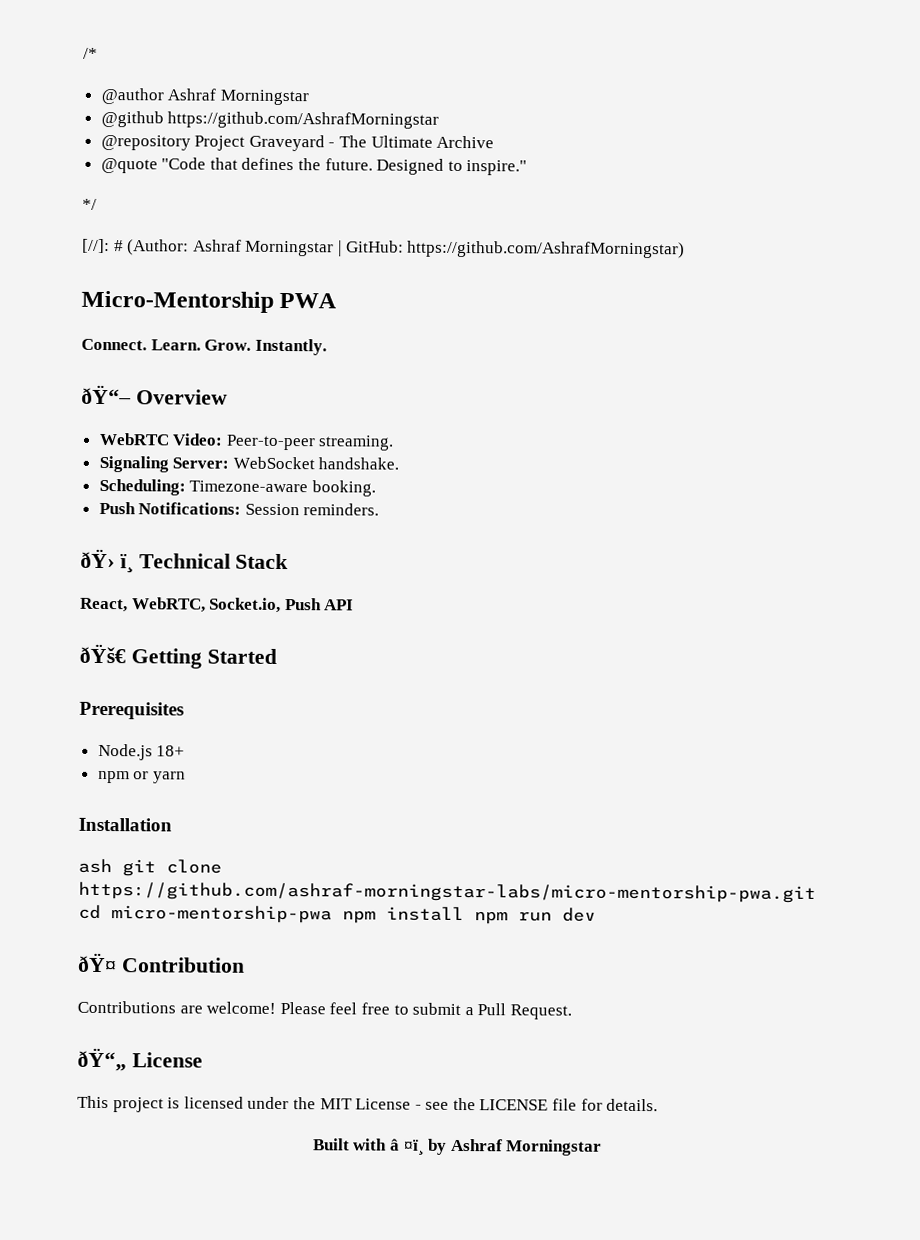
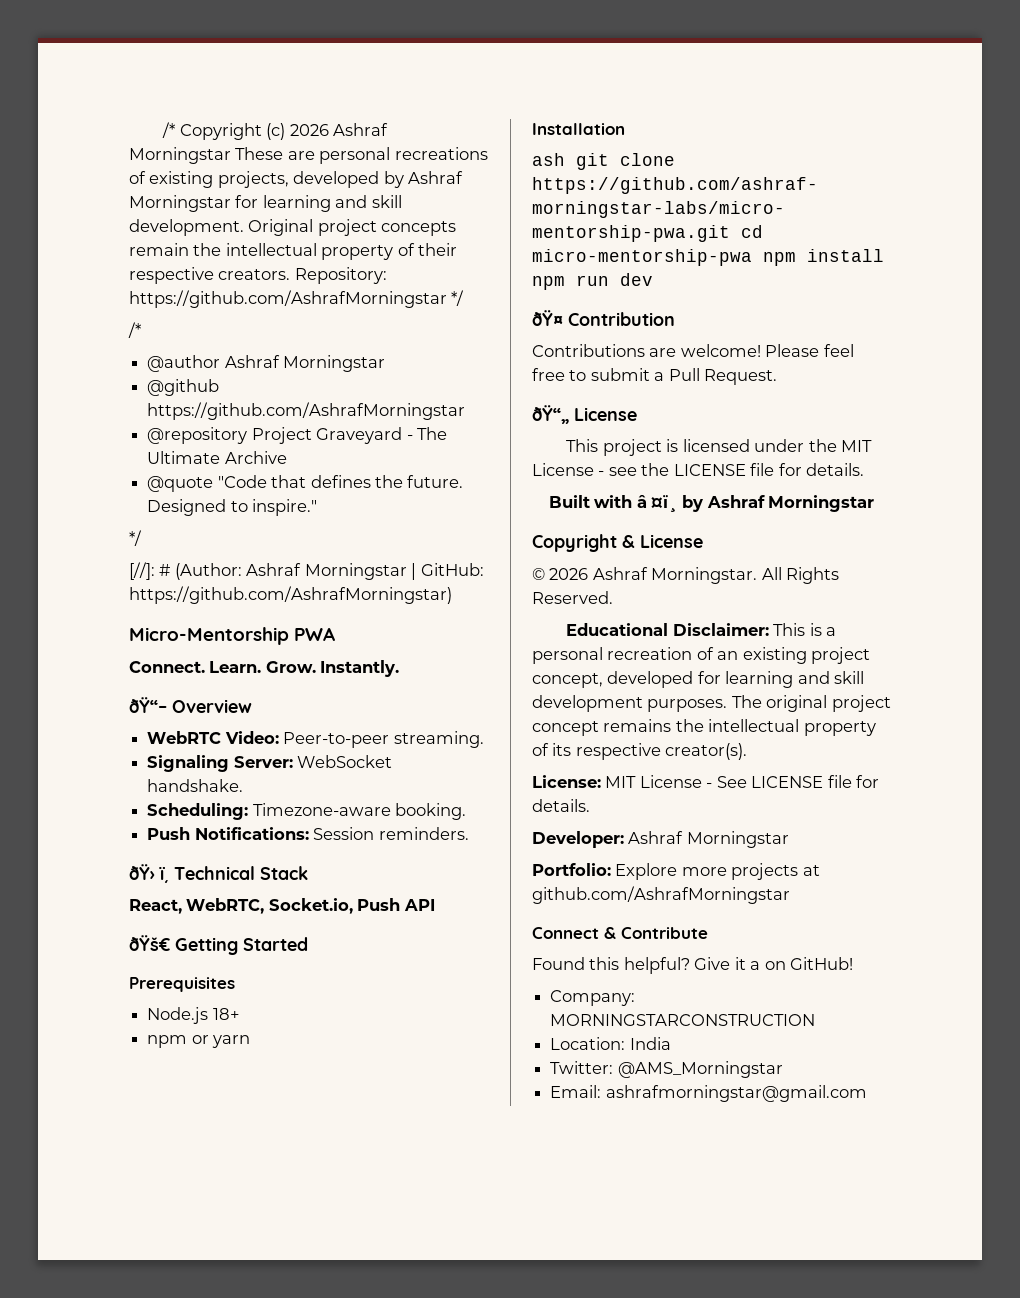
[83,47,98,59] /* -> [162,122,389,140] [129,147,488,164] [129,171,464,188] [129,195,402,212] [129,219,457,236] [129,243,458,260] [129,267,387,284] [129,290,465,308] [128,322,141,338] /* Copyright (c) 2026 Ashraf Morningstar These are personal recreations of existing projects, developed by Ashraf Morningstar for learning and skill development. Original project concepts remain the intellectual property of their respective creators. Repository: https://github.com/AshrafMorningstar */ // /*
(603, 1147) none -> [532,534,703,552] [532,567,840,584] [532,591,613,604] [566,623,837,636] [532,647,871,664] [532,671,865,688] [532,695,891,712] [532,719,876,736] [532,743,748,760] [532,775,880,788] [532,799,590,812] [532,831,789,848] [532,863,820,880] [532,886,790,904] [532,927,708,939] [532,957,854,974] [550,990,636,1006] [550,1014,816,1026] [550,1037,671,1050] [550,1061,783,1078] [550,1085,867,1102] // Copyright & License // © 2026 Ashraf Morningstar. All Rights Reserved. // Educational Disclaimer: This is a personal recreation of an existing project concept, developed for learning and skill development purposes. The original project concept remains the intellectual property of its respective creator(s). // License: MIT License - See LICENSE file for details. // Developer: Ashraf Morningstar // Portfolio: Explore more projects at github.com/AshrafMorningstar // Connect & Contribute // Found this helpful? Give it a on GitHub! // Company: MORNINGSTARCONSTRUCTION // Location: India // Twitter: @AMS_Morningstar // Email: ashrafmorningstar@gmail.com

